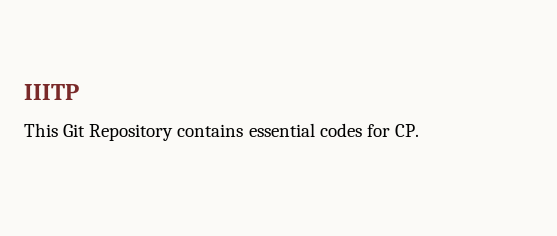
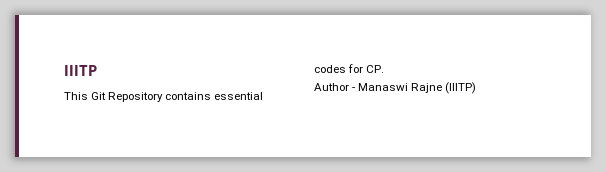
(419, 130) none -> [314,82,477,94] // Author - Manaswi Rajne (IIITP)

